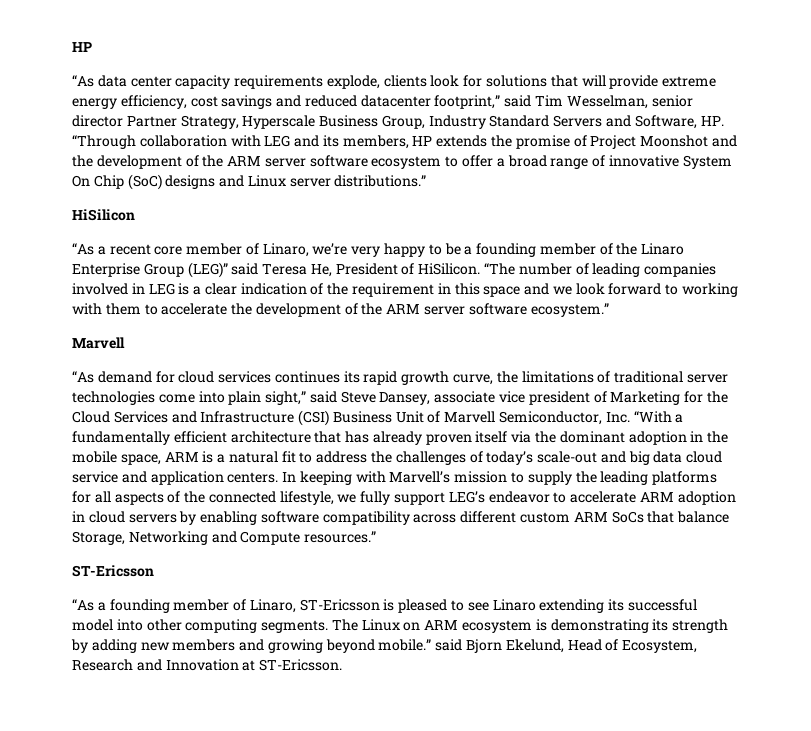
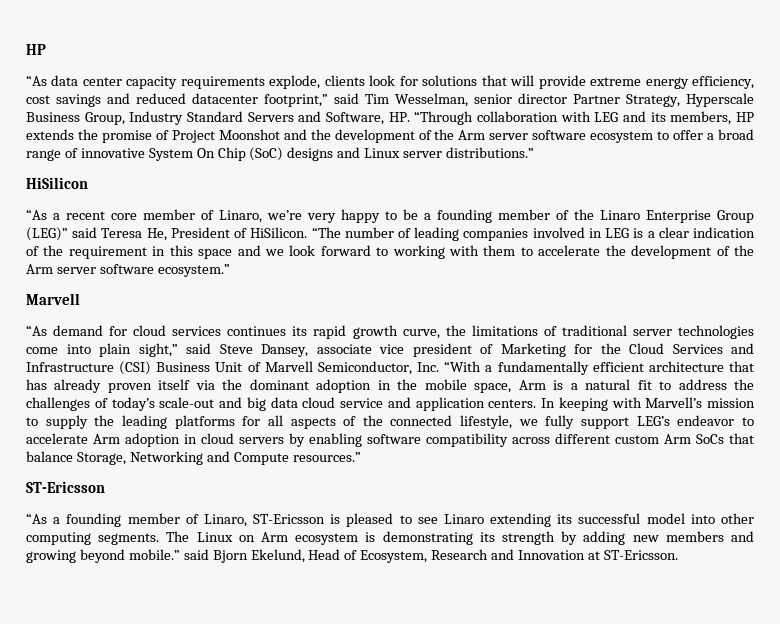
[227,156,262,166] ARM -> [458,130,486,140] Arm
[386,304,421,314] ARM -> [26,264,53,274] Arm
[164,452,199,462] ARM -> [518,380,546,390] Arm
[639,492,674,502] ARM -> [93,434,120,444] Arm
[573,512,608,522] ARM -> [664,434,691,444] Arm
[424,620,459,630] ARM -> [260,532,288,542] Arm

